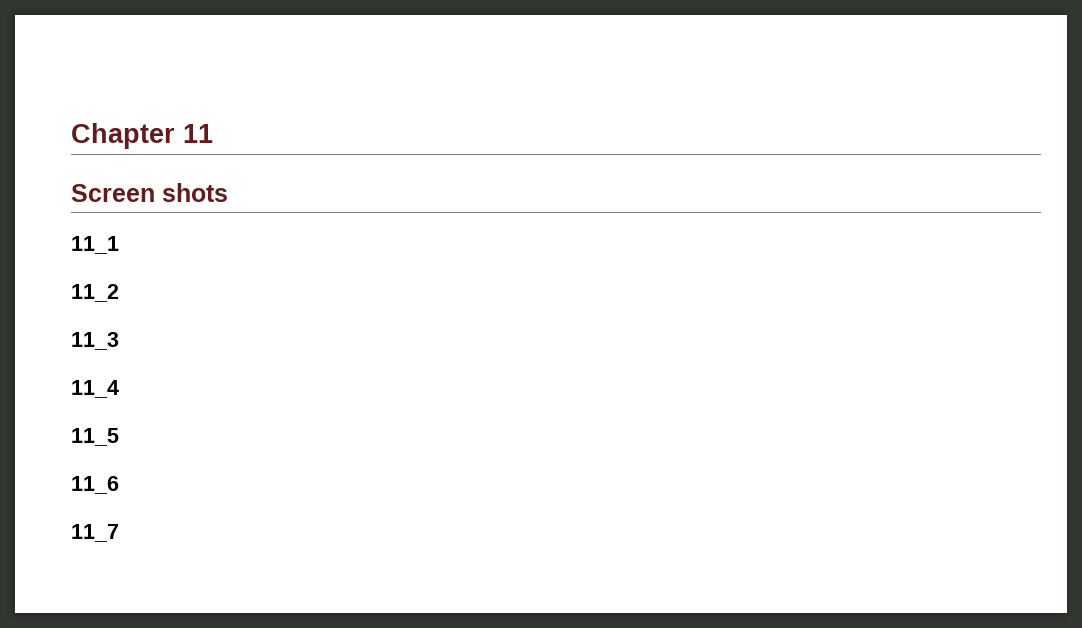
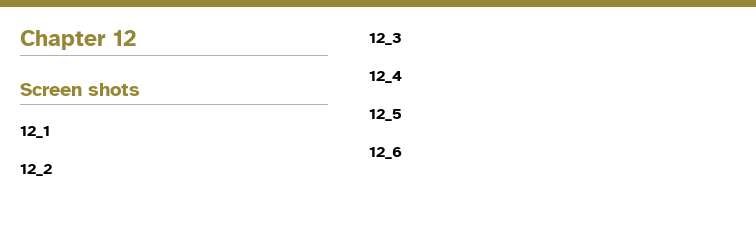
[183,124,213,143] 11 -> [113,30,136,46] 12
[71,236,119,254] [71,284,119,302] [71,332,119,350] [71,380,119,398] [71,428,119,446] [71,476,119,494] [71,524,119,542] 11_1 // 11_2 // 11_3 // 11_4 // 11_5 // 11_6 // 11_7 -> [20,126,50,138] [20,164,52,176] [369,33,402,45] [369,71,402,83] [369,109,402,121] [369,147,402,159] 12_1 // 12_2 // 12_3 // 12_4 // 12_5 // 12_6

